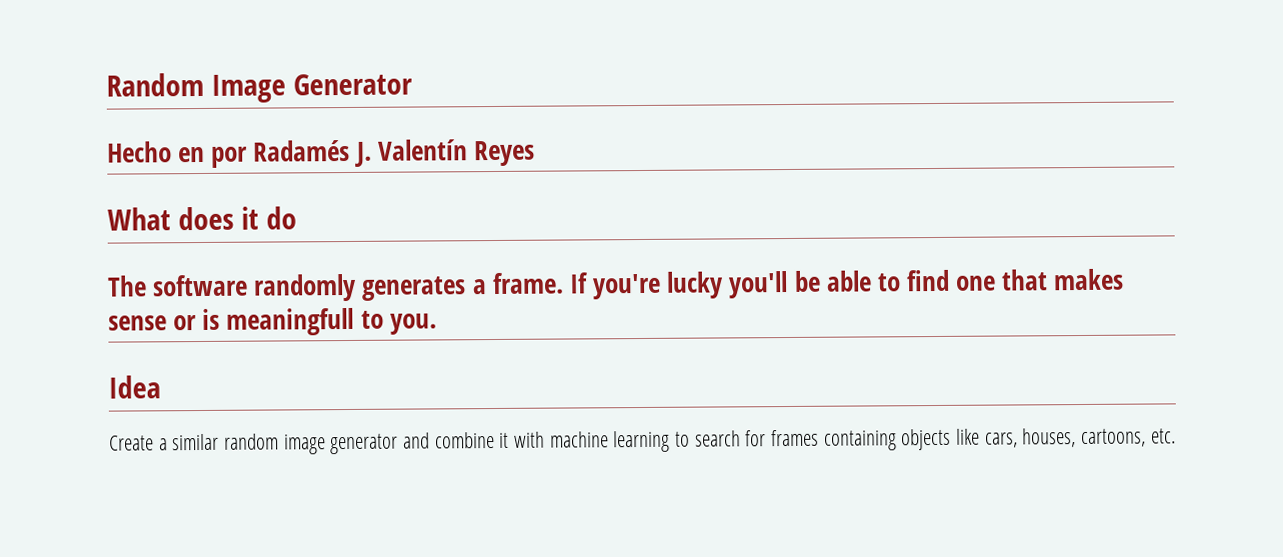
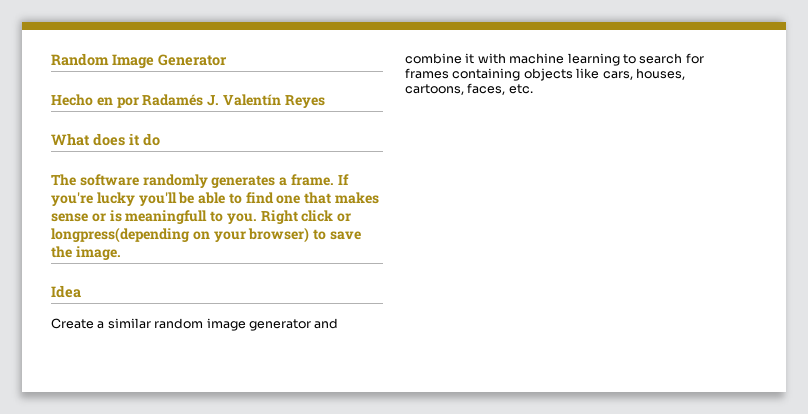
(437, 324) none -> [260,210,352,224] [51,227,361,243] [51,246,121,260] Right click or longpress(depending on your browser) to save the image.
(1147, 438) none -> [467,83,506,95] faces,

